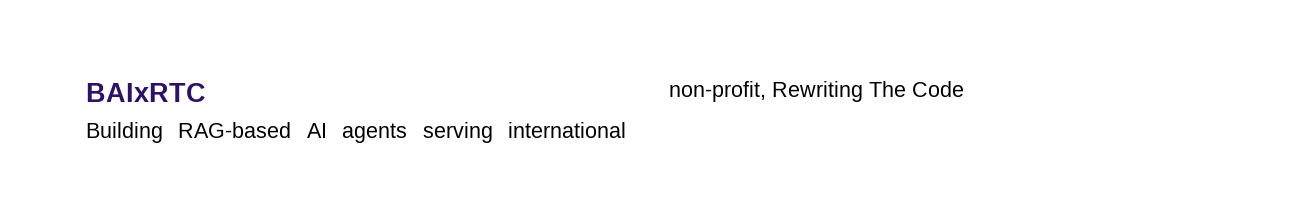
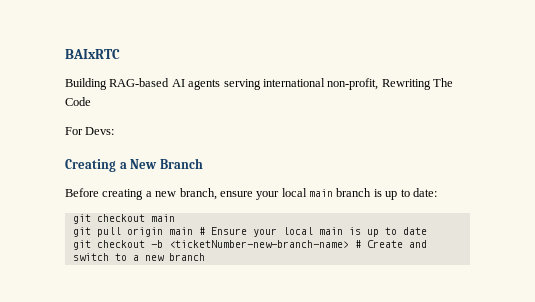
(964, 89) none -> [65,127,115,135] [65,158,203,172] [65,188,437,200] [72,214,175,224] [72,227,427,237] [72,240,427,250] [72,253,205,261] // For Devs: // Creating a New Branch // Before creating a new branch, ensure your local main branch is up to date: // git checkout main // git pull origin main # Ensure your local main is up to date // git checkout -b <ticketNumber-new-branch-name> # Create and switch to a new branch

